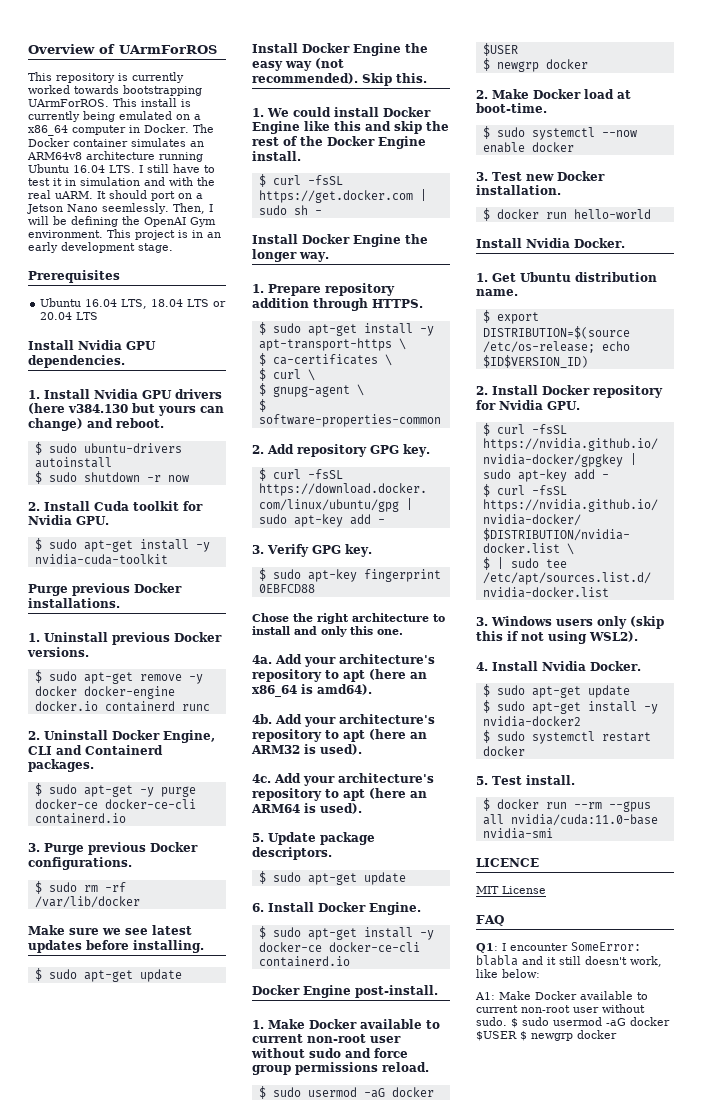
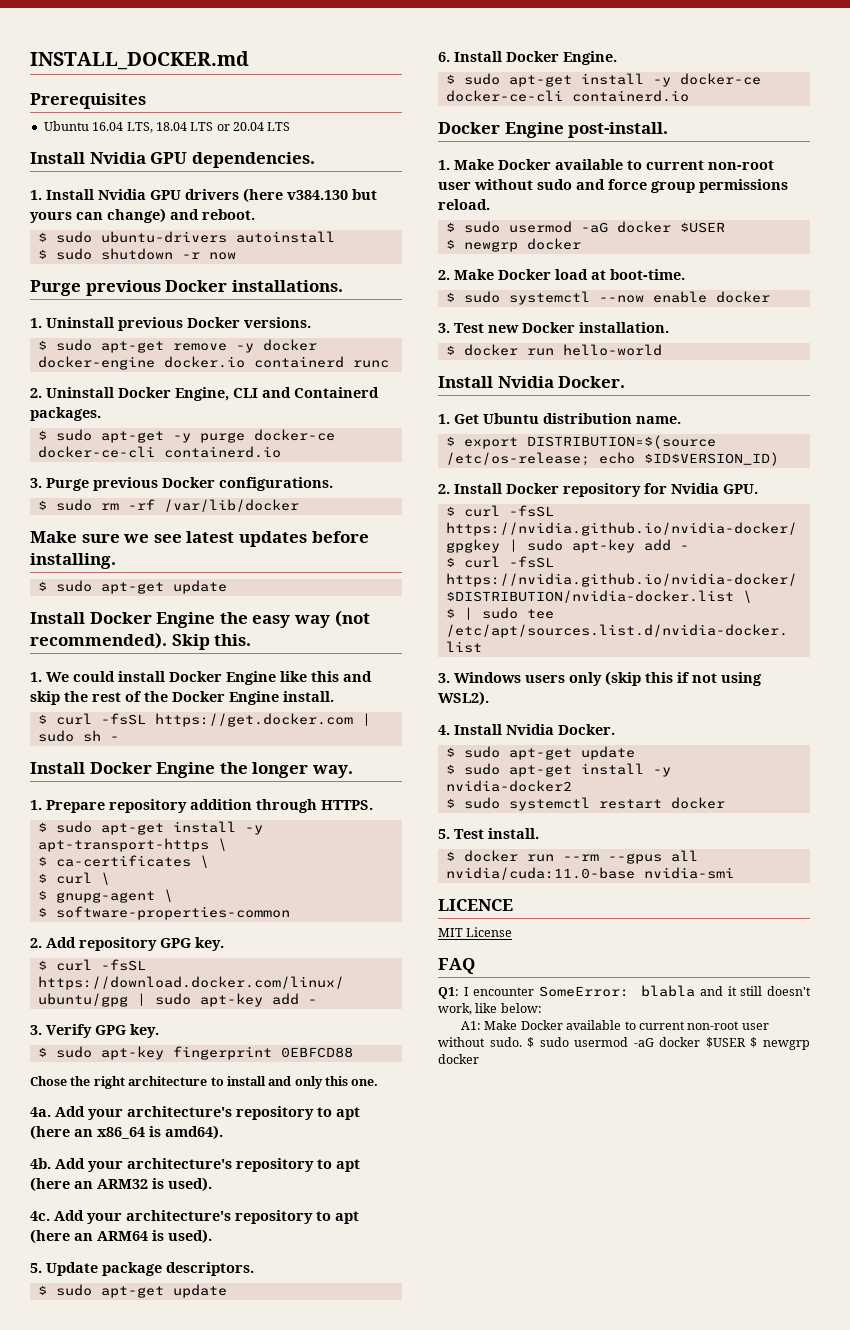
[28,44,217,54] [28,72,184,83] [28,85,202,96] [28,98,191,107] [28,111,201,122] [28,124,214,136] [28,138,204,147] [27,151,203,162] [28,164,215,173] [28,177,215,186] [28,190,203,201] [27,203,213,214] [28,216,216,227] [28,229,221,240] [28,242,173,253] Overview of UArmForROS // This repository is currently worked towards bootstrapping UArmForROS. This install is currently being emulated on a x86_64 computer in Docker. The Docker container simulates an ARM64v8 architecture running Ubuntu 16.04 LTS. I still have to test it in simulation and with the real uARM. It should port on a Jetson Nano seemlessly. Then, I will be defining the OpenAI Gym environment. This project is in an early development stage. -> [30,51,249,70] INSTALL_DOCKER.md
[28,501,203,511] [28,515,109,525] [34,538,210,552] [34,554,168,565] // 2. Install Cuda toolkit for Nvidia GPU. // $ sudo apt-get install -y nvidia-cuda-toolkit -> (236, 256) none

